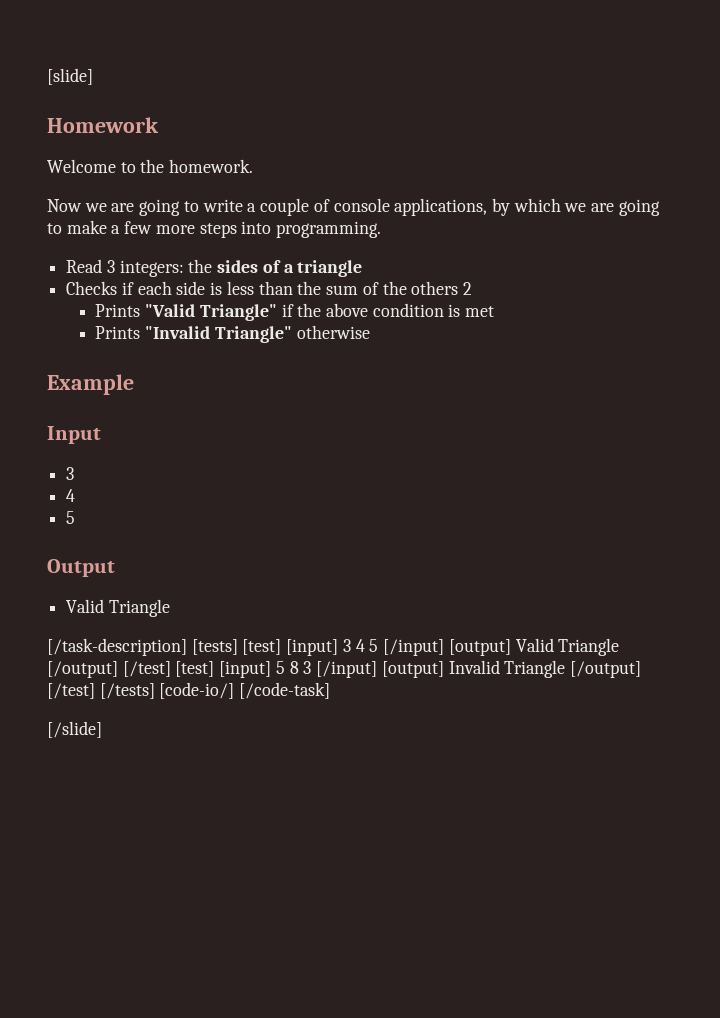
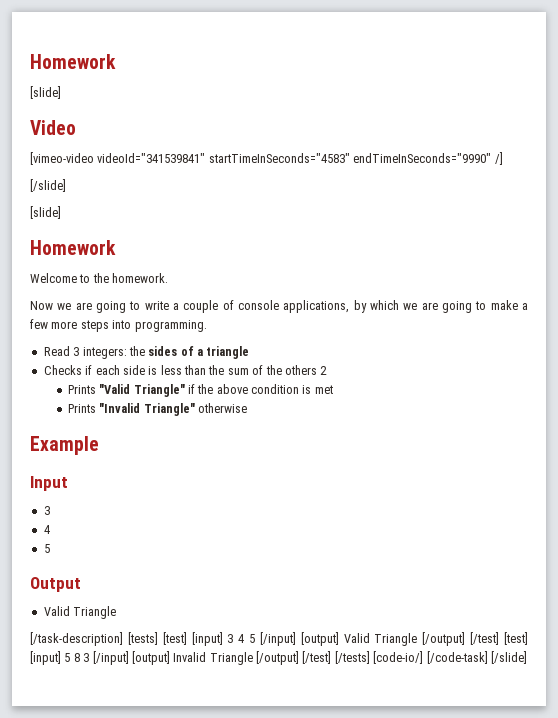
(47, 76) none -> [30,54,116,69] [30,86,61,99] [30,120,76,135] [30,152,503,165] [30,179,66,192] Homework // [slide] // Video // [vimeo-video videoId="341539841" startTimeInSeconds="4583" endTimeInSeconds="9990" /] // [/slide] //
(331, 690) // -> (488, 657) none

